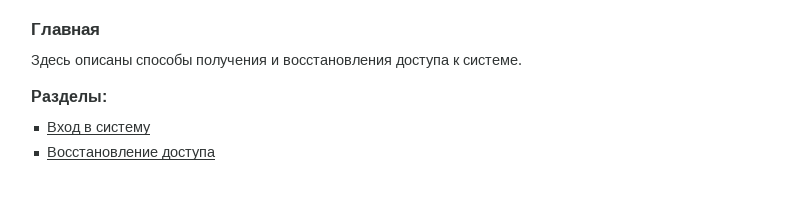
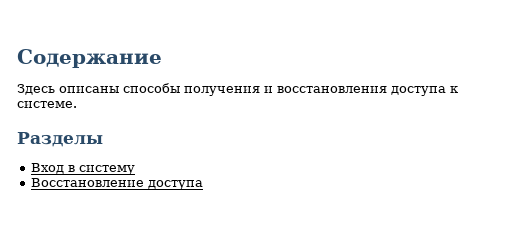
[31,23,100,35] Главная -> [17,49,162,68] Содержание
[31,90,107,105] Разделы: -> [17,132,103,147] Разделы

